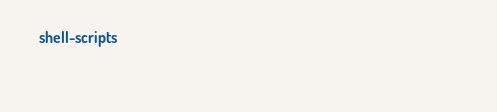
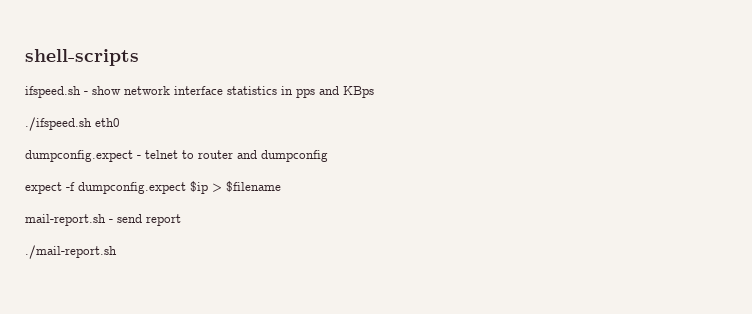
(117, 39) none -> [25,86,374,98] [25,117,120,131] [25,150,328,162] [25,181,281,194] [25,214,181,226] [25,245,117,259] // ifspeed.sh - show network interface statistics in pps and KBps // ./ifspeed.sh eth0 // dumpconfig.expect - telnet to router and dumpconfig // expect -f dumpconfig.expect $ip > $filename // mail-report.sh - send report // ./mail-report.sh

